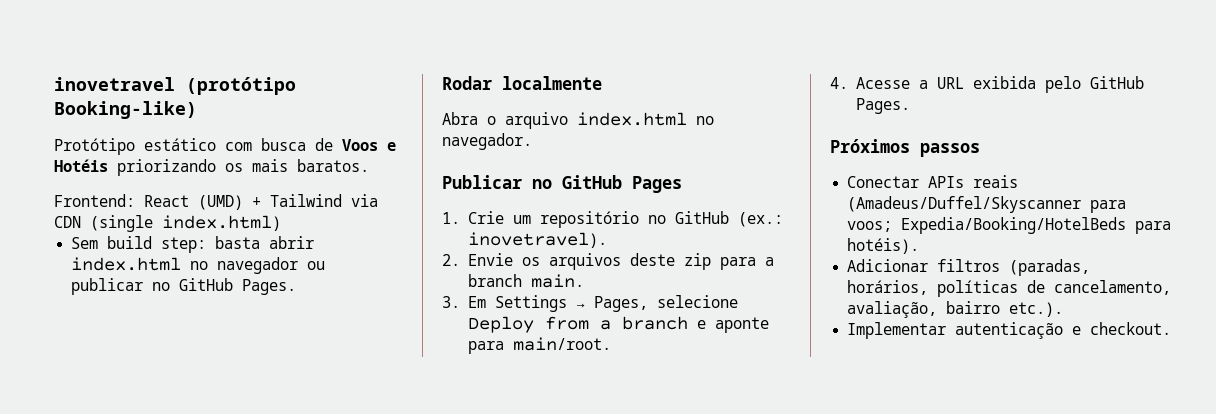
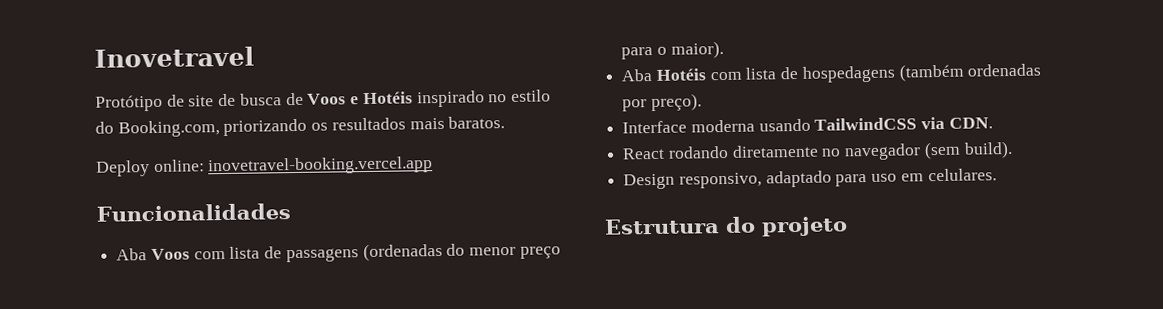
[54,77,296,95] [54,101,197,119] [54,138,252,155] inovetravel (protótipo Booking-like) // Protótipo estático com -> [94,46,255,68] [95,93,237,112] Inovetravel // Protótipo de site de
(108, 165) none -> [416,89,551,108] [95,120,220,138] inspirado no estilo do Booking.com,
(243, 167) none -> [331,117,406,131] resultados
[54,194,378,210] [54,215,281,232] [71,236,315,253] [71,257,326,274] [71,278,297,295] [442,76,602,90] [442,112,714,129] [442,133,532,150] [442,175,682,193] [442,211,784,228] [468,232,608,248] [442,253,775,270] [468,274,585,288] [442,295,739,312] [468,316,770,333] [468,337,612,354] [830,76,1145,93] [856,98,911,114] [830,139,980,157] [847,175,1019,188] [847,196,1127,213] [847,217,1172,234] [847,238,920,254] [847,259,1091,276] [847,280,1172,297] [847,301,1064,318] [847,322,1172,339] Frontend: React (UMD) + Tailwind via CDN (single index.html) // Sem build step: basta abrir index.html no navegador ou publicar no GitHub Pages. // Rodar localmente // Abra o arquivo index.html no navegador. // Publicar no GitHub Pages // 1. Crie um repositório no GitHub (ex.: inovetravel). // 2. Envie os arquivos deste zip para a branch main. // 3. Em Settings → Pages, selecione Deploy from a branch e aponte para main/root. // 4. Acesse a URL exibida pelo GitHub Pages. // Próximos passos // Conectar APIs reais (Amadeus/Duffel/Skyscanner para voos; Expedia/Booking/HotelBeds para hotéis). // Adicionar filtros (paradas, horários, políticas de cancelamento, avaliação, bairro etc.). // Implementar autenticação e checkout. -> [96,156,434,177] [96,203,291,222] [116,242,561,263] [621,41,724,60] [621,63,1042,83] [622,93,702,112] [622,116,993,134] [622,140,1013,161] [623,168,997,190] [604,216,848,237] Deploy online: inovetravel-booking.vercel.app // Funcionalidades // Aba Voos com lista de passagens (ordenadas do menor preço para o maior). // Aba Hotéis com lista de hospedagens (também ordenadas por preço). // Interface moderna usando TailwindCSS via CDN. // React rodando diretamente no navegador (sem build). // Design responsivo, adaptado para uso em celulares. // Estrutura do projeto

